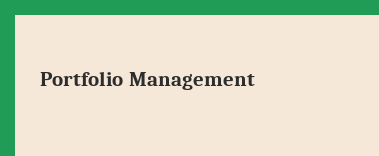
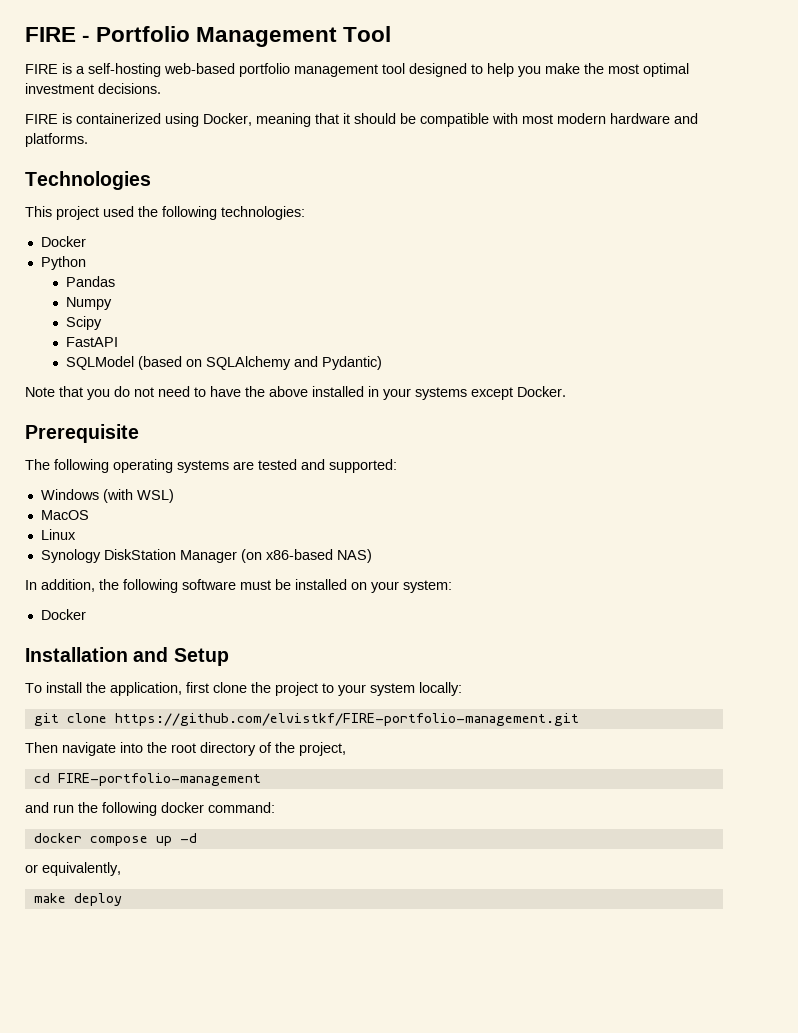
[40,71,255,90] Portfolio Management -> [25,26,392,47] [25,63,689,77] [25,83,161,94] [25,113,698,127] [25,133,88,147] [25,171,151,190] [25,206,305,220] [40,236,86,247] [40,256,86,270] [66,276,116,287] [66,297,113,310] [66,316,103,330] [66,337,119,347] [66,356,383,370] [25,386,566,400] [25,424,139,443] [25,459,397,473] [40,489,174,503] [40,510,89,520] [40,529,76,540] [40,549,372,563] [25,579,452,593] [40,609,86,620] [25,647,229,666] [25,682,462,696] [33,713,579,726] [25,742,346,756] [33,773,261,786] [25,802,275,816] [33,833,197,846] [25,862,121,876] [33,893,122,906] FIRE - Portfolio Management Tool // FIRE is a self-hosting web-based portfolio management tool designed to help you make the most optimal investment decisions. // FIRE is containerized using Docker, meaning that it should be compatible with most modern hardware and platforms. // Technologies // This project used the following technologies: // Docker // Python // Pandas // Numpy // Scipy // FastAPI // SQLModel (based on SQLAlchemy and Pydantic) // Note that you do not need to have the above installed in your systems except Docker. // Prerequisite // The following operating systems are tested and supported: // Windows (with WSL) // MacOS // Linux // Synology DiskStation Manager (on x86-based NAS) // In addition, the following software must be installed on your system: // Docker // Installation and Setup // To install the application, first clone the project to your system locally: // git clone https://github.com/elvistkf/FIRE-portfolio-management.git // Then navigate into the root directory of the project, // cd FIRE-portfolio-management // and run the following docker command: // docker compose up -d // or equivalently, // make deploy

